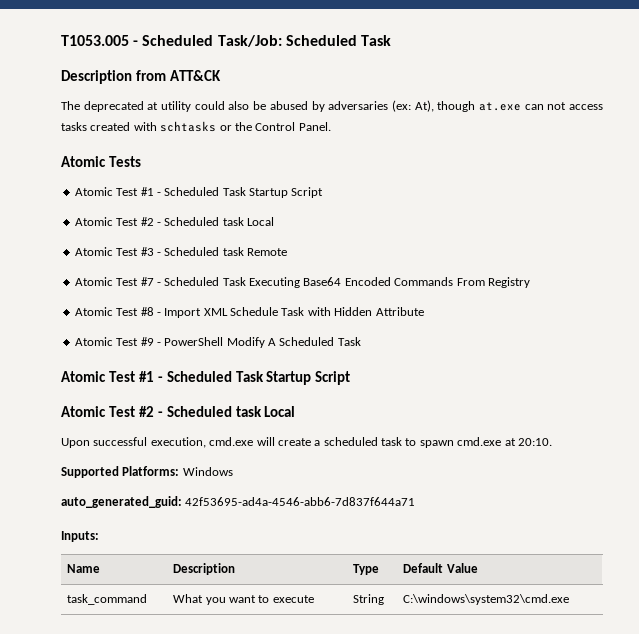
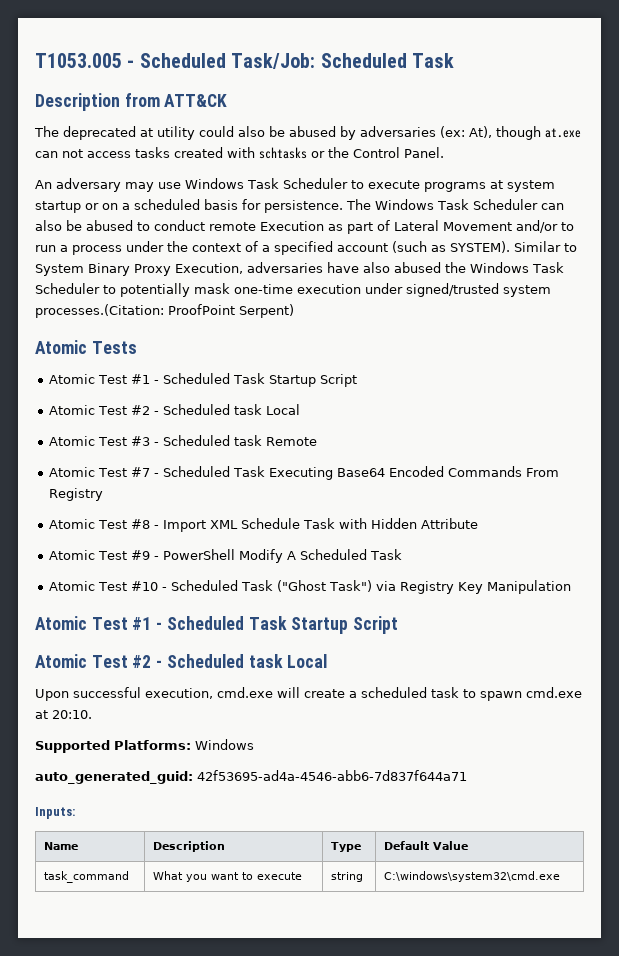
(331, 126) none -> [35,178,555,192] [35,199,564,213] [35,220,574,234] [35,241,577,255] [35,262,564,276] [35,283,551,297] [35,304,294,318] // An adversary may use Windows Task Scheduler to execute programs at system startup or on a scheduled basis for persistence. The Windows Task Scheduler can also be abused to conduct remote Execution as part of Lateral Movement and/or to run a process under the context of a specified account (such as SYSTEM). Similar to System Binary Proxy Execution, adversaries have also abused the Windows Task Scheduler to potentially mask one-time execution under signed/trusted system processes.(Citation: ProofPoint Serpent)
(361, 341) none -> [48,580,571,594] // Atomic Test #10 - Scheduled Task ("Ghost Task") via Registry Key Manipulation
[353,594,385,605] String -> [330,872,363,882] string

